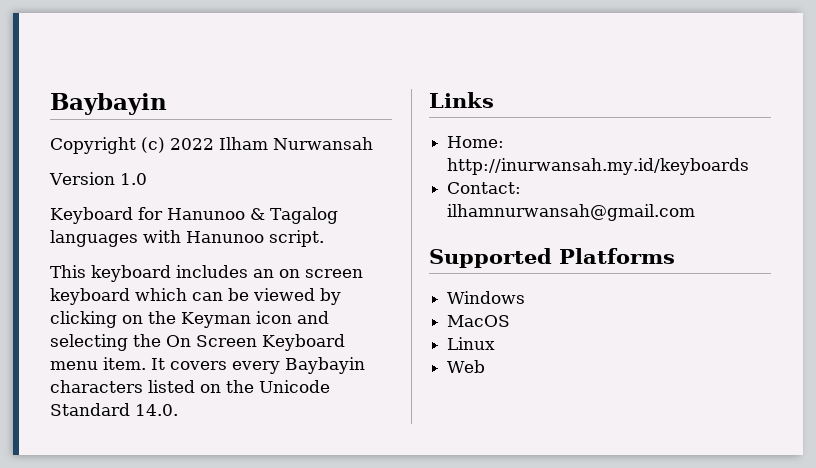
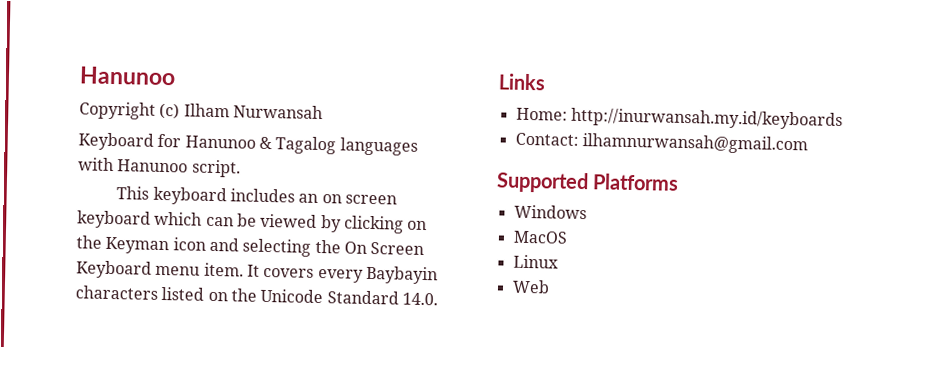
[50,93,167,115] Baybayin -> [79,66,176,86] Hanunoo
[170,138,214,150] 2022 -> (181, 111) none
[49,172,147,185] // Version 1.0 -> (323, 112) none

